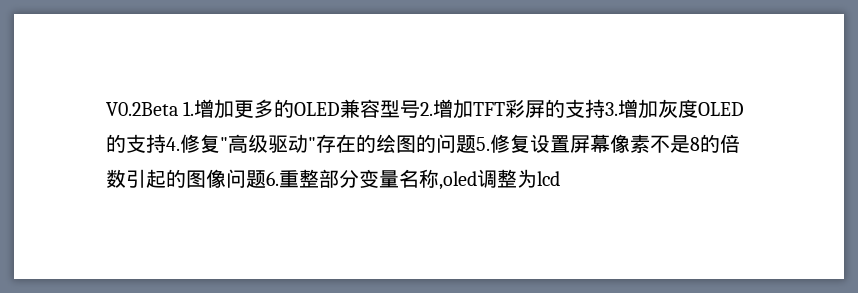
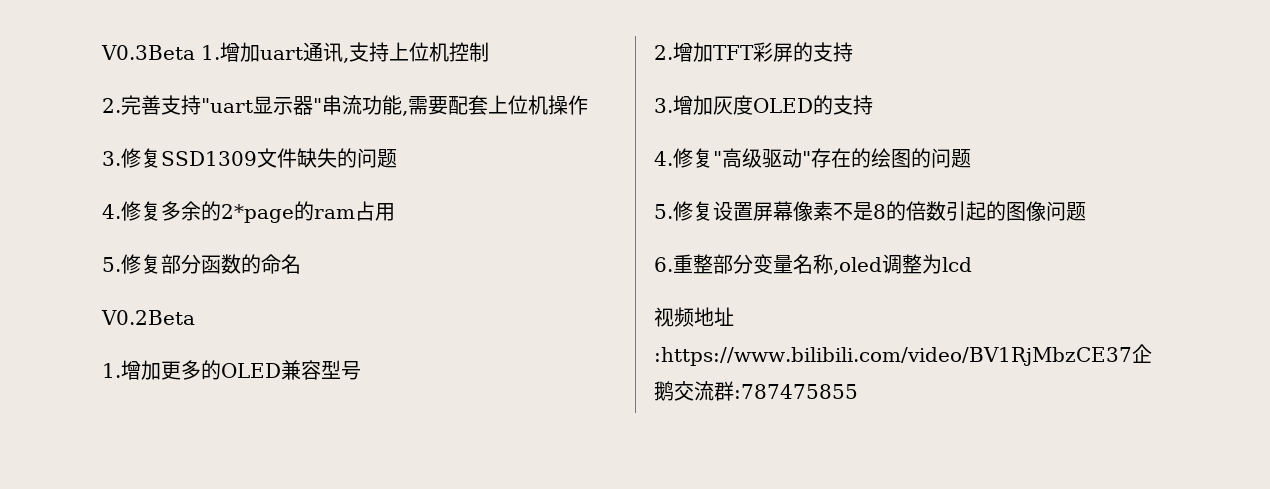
(106, 109) none -> [101,42,489,63] [102,95,588,116] [102,148,397,168] [102,201,395,223] [102,254,301,274] V0.3Beta 1.增加uart通讯,支持上位机控制 // 2.完善支持"uart显示器"串流功能,需要配套上位机操作 // 3.修复SSD1309文件缺失的问题 // 4.修复多余的2*page的ram占用 // 5.修复部分函数的命名 //
(178, 109) none -> (195, 317) //
(421, 109) none -> (361, 370) //
(606, 108) none -> (853, 52) //
(166, 143) none -> (873, 105) //
(476, 144) none -> (971, 158) //
(266, 179) none -> (1086, 211) //
(560, 178) none -> [654,307,734,327] [654,344,1152,366] [654,381,858,401] // 视频地址:https://www.bilibili.com/video/BV1RjMbzCE37企鹅交流群:787475855

